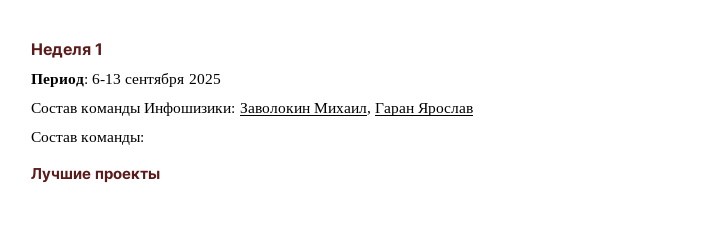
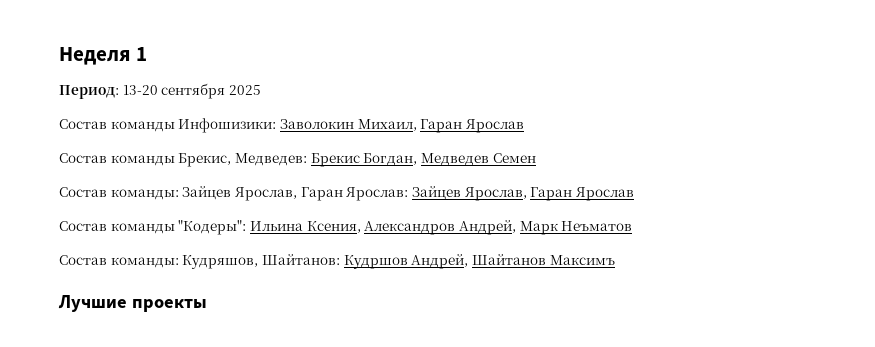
[92,74,122,84] 6-13 -> [122,85,158,95] 13-20
[81,135,145,145] команды: -> [110,153,536,167] [59,186,634,201] [59,220,633,235] [59,254,615,269] команды Брекис, Медведев: Брекис Богдан, Медведев Семен // Состав команды: Зайцев Ярослав, Гаран Ярослав: Зайцев Ярослав, Гаран Ярослав // Состав команды "Кодеры": Ильина Ксения, Александров Андрей, Марк Неъматов // Состав команды: Кудряшов, Шайтанов: Кудршов Андрей, Шайтанов Максимъ

